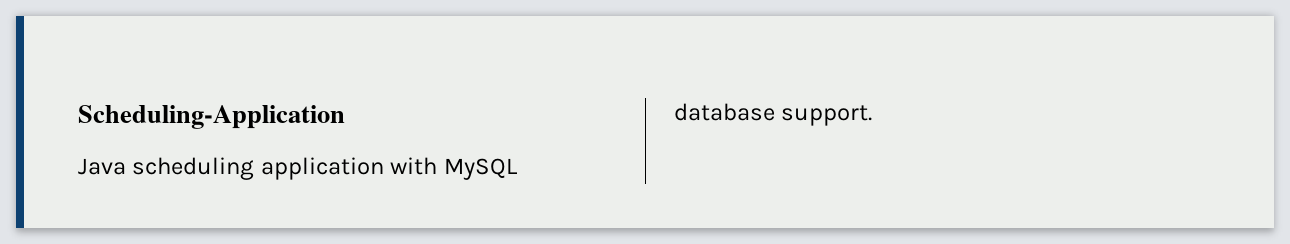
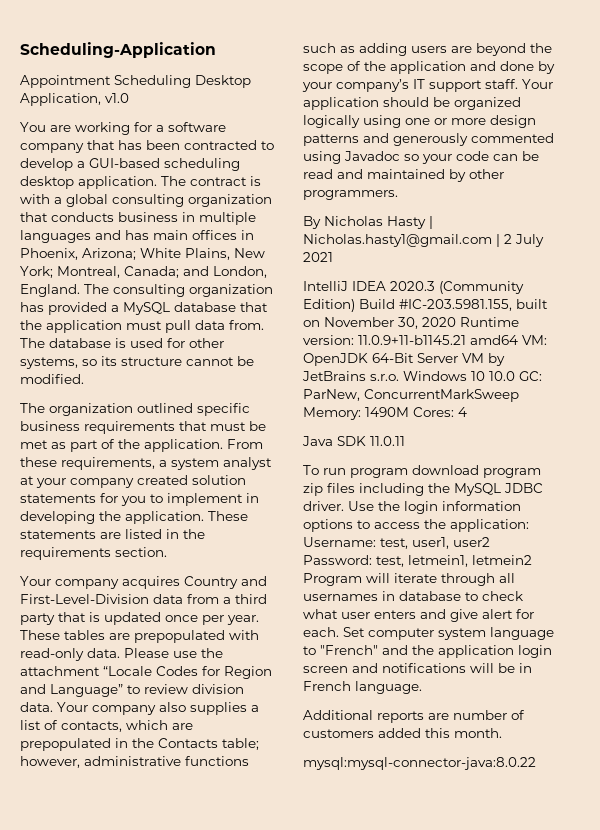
[78,157,517,180] [674,103,873,126] Java scheduling application with MySQL database support. -> [20,75,251,88] [20,93,129,106] [20,122,226,135] [20,140,274,153] [20,158,240,171] [20,176,261,189] [20,194,272,207] [20,212,256,225] [20,230,254,243] [20,248,265,260] [20,266,267,278] [20,284,273,297] [20,302,268,315] [20,320,264,333] [20,338,224,348] [20,356,254,369] [20,374,84,384] [20,403,250,416] [20,421,266,434] [20,439,263,452] [20,457,272,470] [20,475,246,488] [20,493,259,506] [20,511,248,524] [20,529,205,539] [20,547,167,560] [20,576,267,589] [20,594,267,604] [20,612,259,625] [20,630,259,643] [20,648,223,661] [20,666,272,679] [20,684,244,697] [20,702,259,715] [20,720,193,732] [20,738,259,751] [20,756,249,768] [303,43,552,56] [303,61,555,74] [302,79,553,92] [303,97,521,110] [303,115,536,128] [303,133,554,146] [303,151,539,164] [303,169,504,182] [303,190,398,200] [303,216,433,229] [303,234,544,247] [303,252,333,262] [303,281,524,294] [303,299,548,312] [303,317,519,329] [303,335,547,345] [303,353,505,366] [302,371,542,381] [303,389,519,402] [303,407,467,420] [302,436,405,446] [303,465,541,478] [303,483,543,496] [303,501,521,514] [303,519,529,532] [303,537,490,549] [303,555,532,567] [303,573,515,586] [303,591,523,601] [303,609,534,622] [303,627,554,640] [303,645,552,658] [303,663,532,673] [303,681,422,694] [303,710,525,723] [303,728,502,738] [303,757,536,770] Appointment Scheduling Desktop Application, v1.0 // You are working for a software company that has been contracted to develop a GUI-based scheduling desktop application. The contract is with a global consulting organization that conducts business in multiple languages and has main offices in Phoenix, Arizona; White Plains, New York; Montreal, Canada; and London, England. The consulting organization has provided a MySQL database that the application must pull data from. The database is used for other systems, so its structure cannot be modified. // The organization outlined specific business requirements that must be met as part of the application. From these requirements, a system analyst at your company created solution statements for you to implement in developing the application. These statements are listed in the requirements section. // Your company acquires Country and First-Level-Division data from a third party that is updated once per year. These tables are prepopulated with read-only data. Please use the attachment “Locale Codes for Region and Language” to review division data. Your company also supplies a list of contacts, which are prepopulated in the Contacts table; however, administrative functions such as adding users are beyond the scope of the application and done by your company’s IT support staff. Your application should be organized logically using one or more design patterns and generously commented using Javadoc so your code can be read and maintained by other programmers. // By Nicholas Hasty | Nicholas.hasty1@gmail.com | 2 July 2021 // IntelliJ IDEA 2020.3 (Community Edition) Build #IC-203.5981.155, built on November 30, 2020 Runtime version: 11.0.9+11-b1145.21 amd64 VM: OpenJDK 64-Bit Server VM by JetBrains s.r.o. Windows 10 10.0 GC: ParNew, ConcurrentMarkSweep Memory: 1490M Cores: 4 // Java SDK 11.0.11 // To run program download program zip files including the MySQL JDBC driver. Use the login information options to access the application: Username: test, user1, user2 Password: test, letmein1, letmein2 Program will iterate through all usernames in database to check what user enters and give alert for each. Set computer system language to "French" and the application login screen and notifications will be in French language. // Additional reports are number of customers added this month. // mysql:mysql-connector-java:8.0.22

